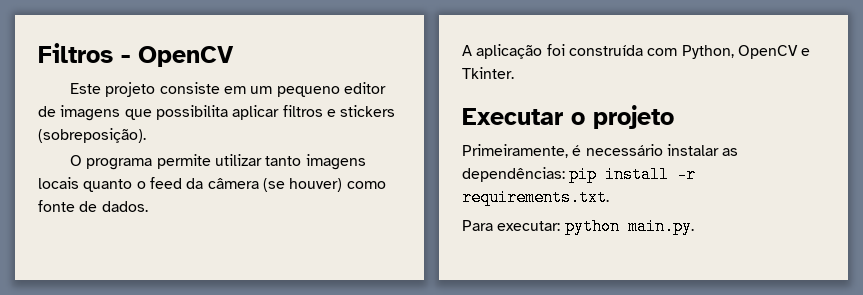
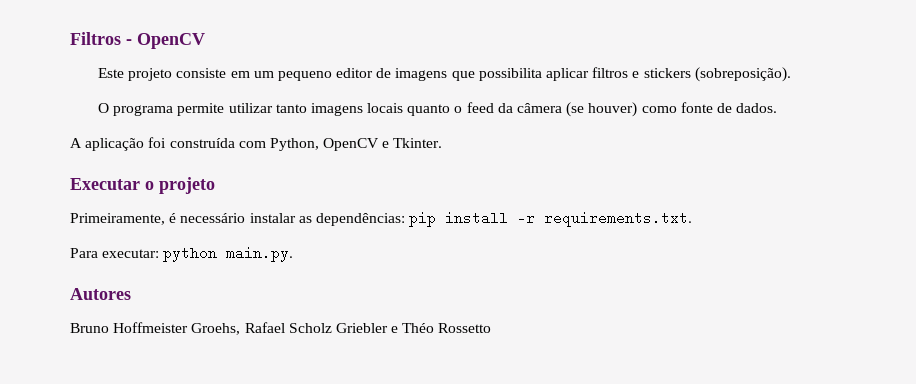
(694, 226) none -> [70,288,131,300] [70,322,492,335] // Autores // Bruno Hoffmeister Groehs, Rafael Scholz Griebler e Théo Rossetto

